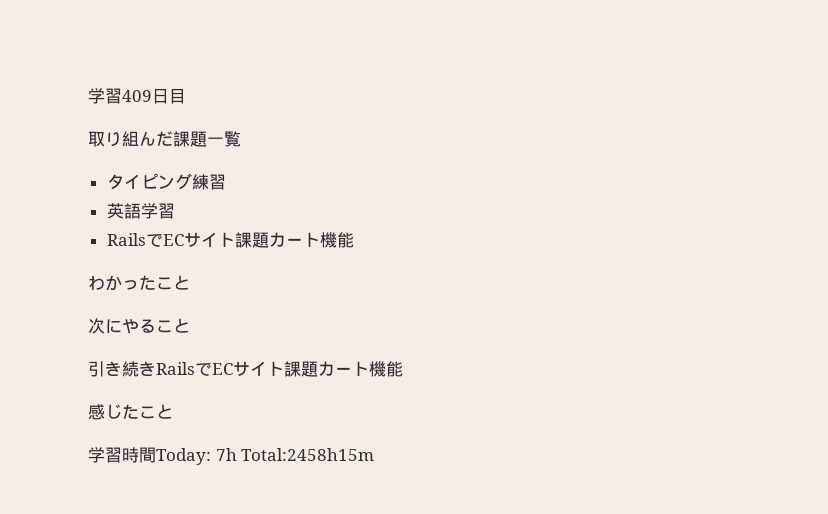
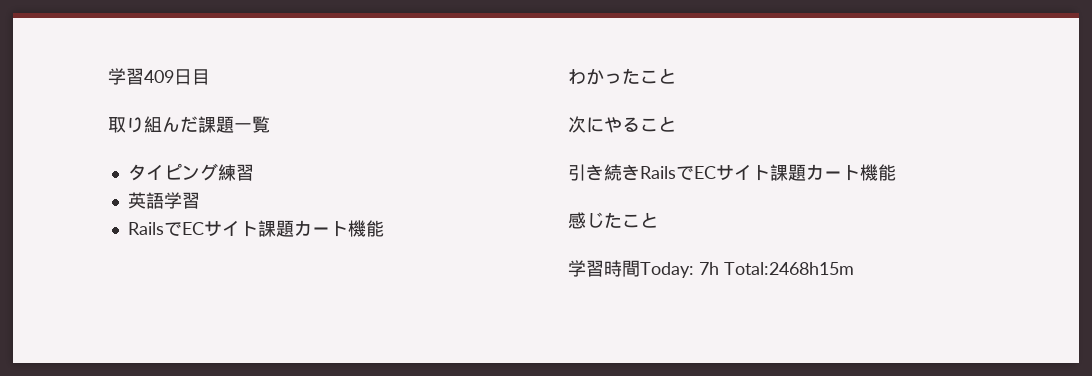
[241,448,375,461] Total:2458h15m -> [724,262,854,275] Total:2468h15m

